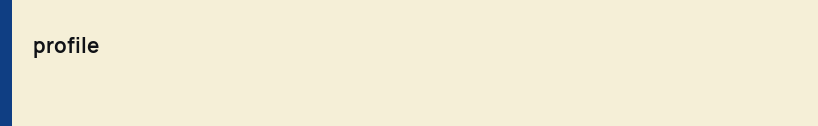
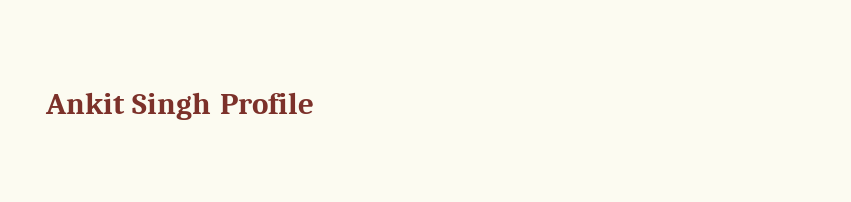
[33,37,99,58] profile -> [45,92,314,120] Ankit Singh Profile

